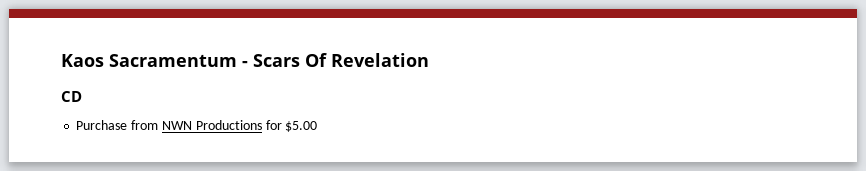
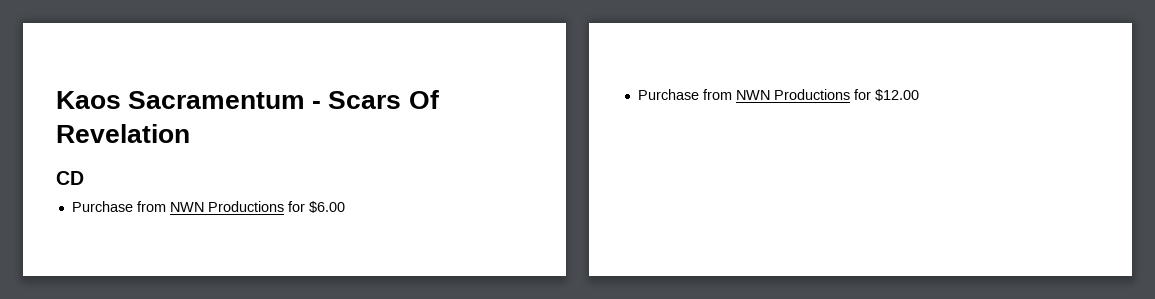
[285,121,318,132] $5.00 -> [308,201,345,213] [637,89,919,101] $6.00 // Purchase from NWN Productions for $12.00

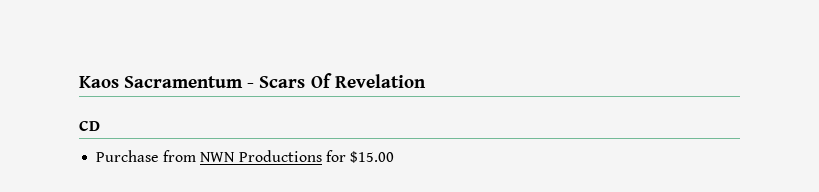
[308,201,345,213] [637,89,919,101] $6.00 // Purchase from NWN Productions for $12.00 -> [349,151,394,163] $15.00

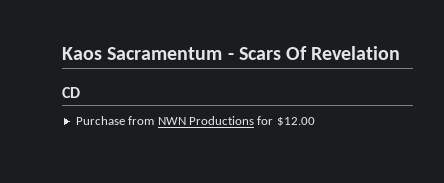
[349,151,394,163] $15.00 -> [276,117,315,126] $12.00

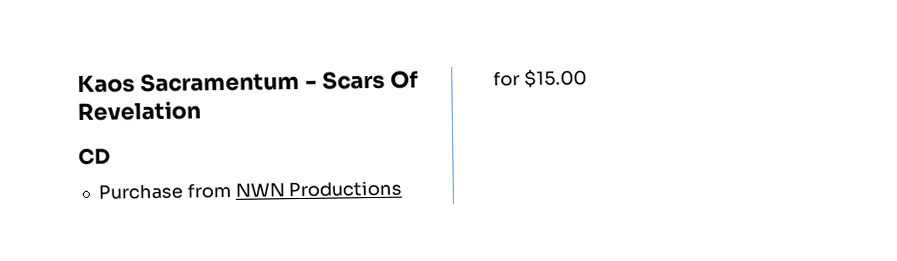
[276,117,315,126] $12.00 -> [523,69,587,88] $15.00

